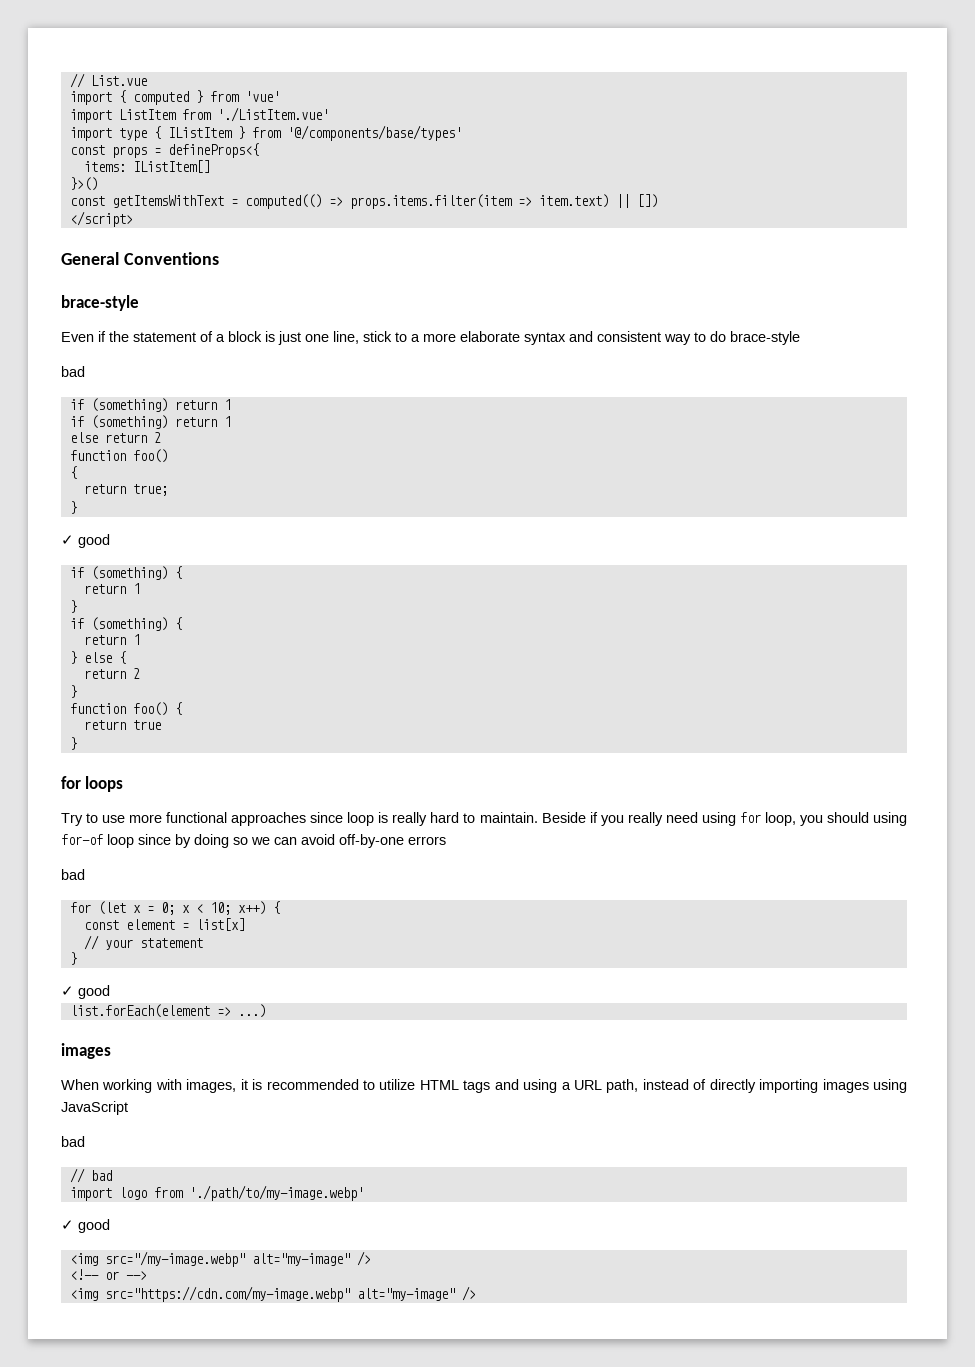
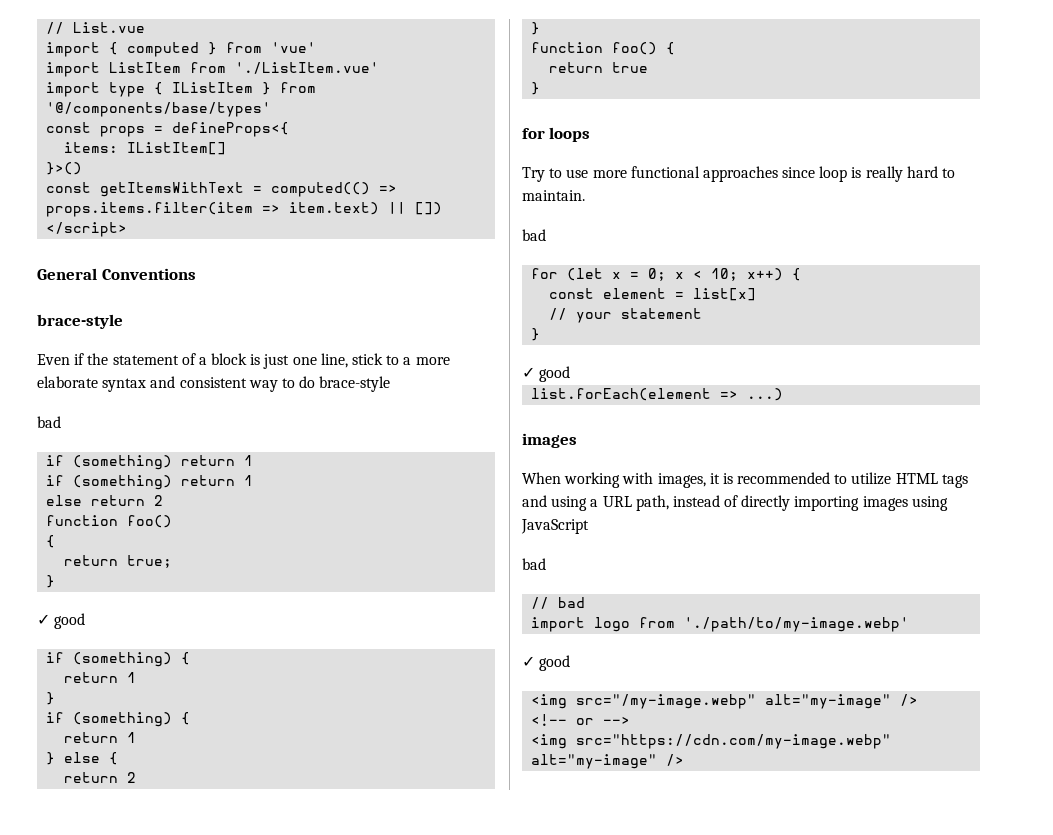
[541,812,908,826] [61,834,446,848] Beside if you really need using for loop, you should using for-of loop since by doing so we can avoid off-by-one errors -> (585, 195) none

